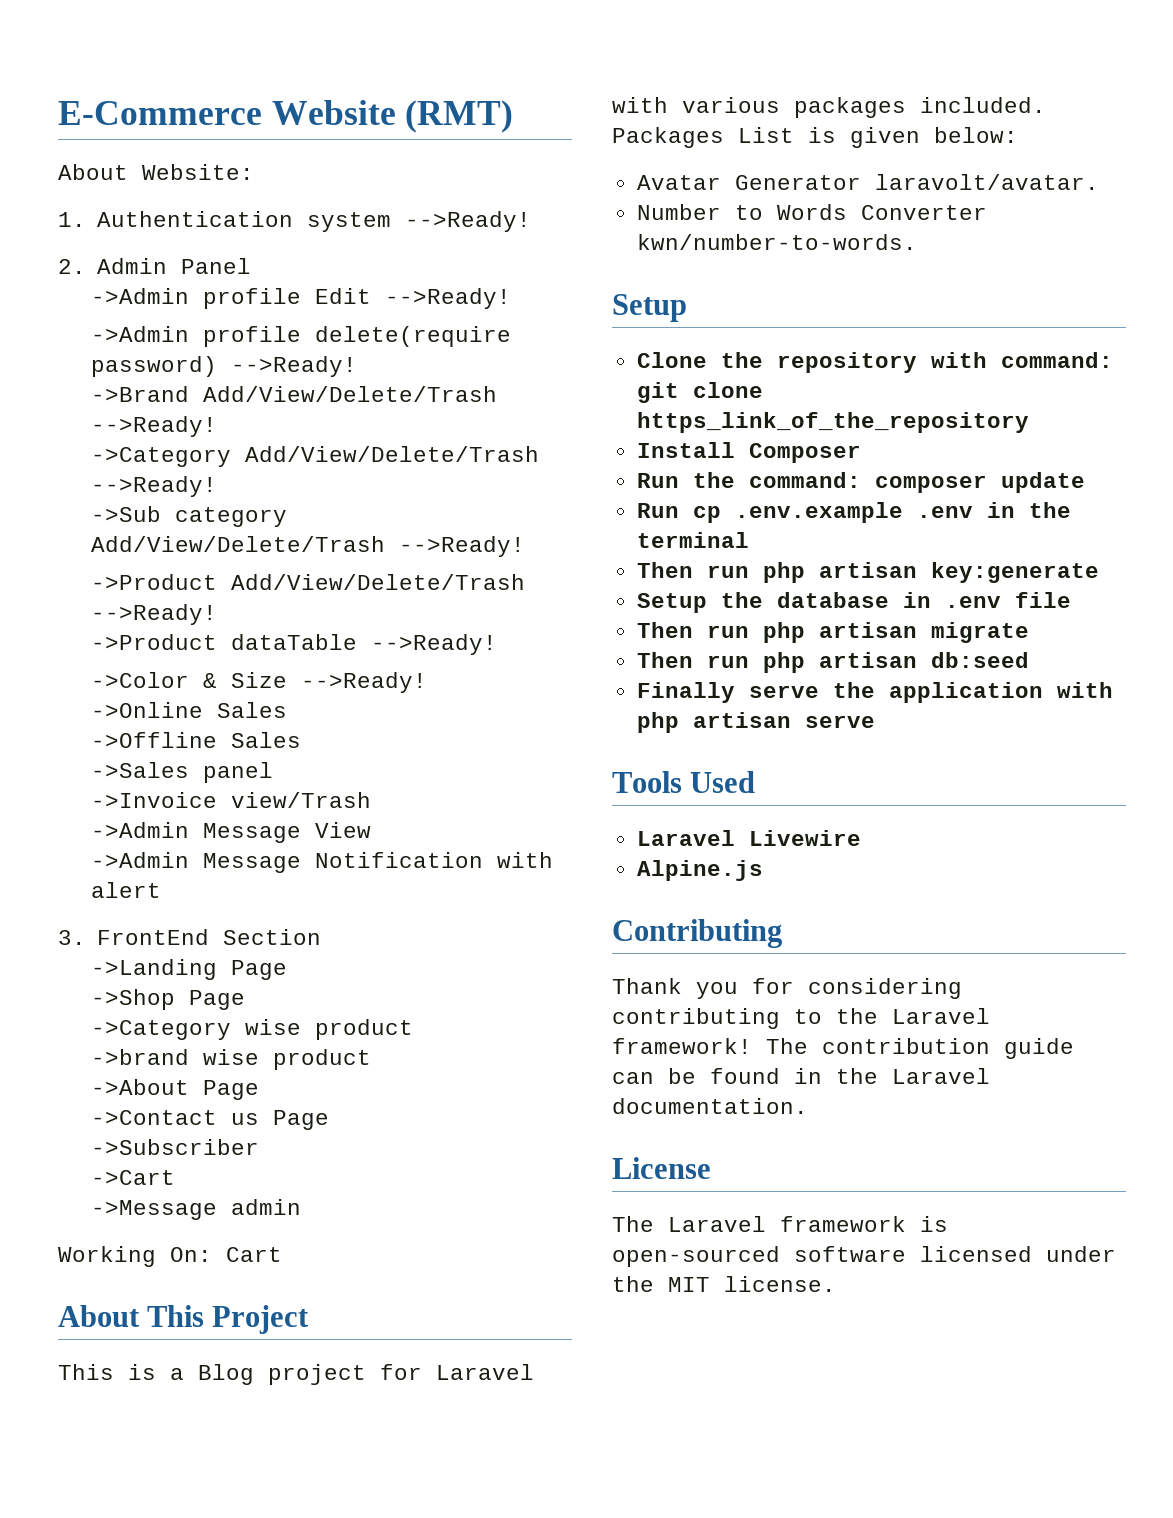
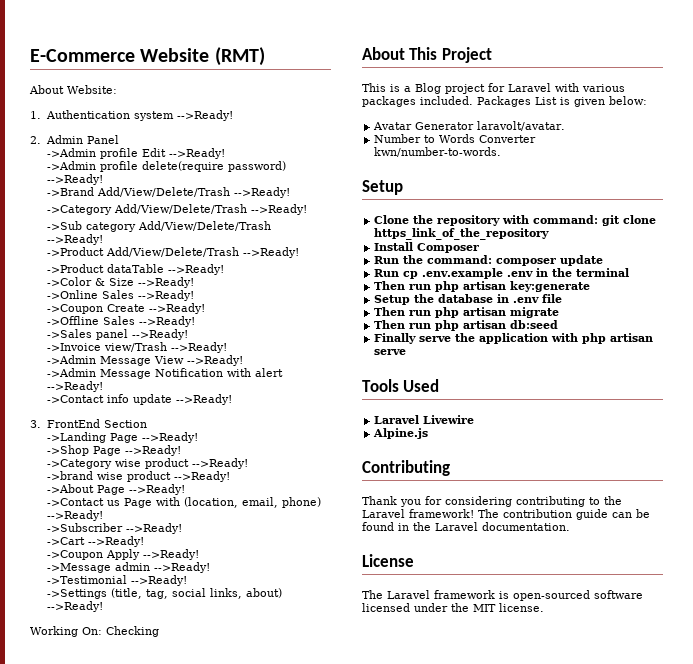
(287, 710) none -> [138,290,195,301] [47,303,206,314] -->Ready! // ->Coupon Create -->Ready!
(301, 740) none -> [139,316,196,327] -->Ready!
(273, 772) none -> [132,329,189,340] -->Ready!
(371, 800) none -> [171,342,228,353] -->Ready!
(371, 830) none -> [187,355,244,366] -->Ready!
(161, 890) none -> [47,381,104,392] [47,394,233,405] -->Ready! // ->Contact info update -->Ready!
(287, 970) none -> [142,432,199,443] -->Ready!
(245, 1000) none -> [125,445,182,456] -->Ready!
(413, 1029) none -> [192,458,249,469] -->Ready!
(371, 1059) none -> [174,471,231,482] -->Ready!
(259, 1090) none -> [129,484,186,495] -->Ready!
(329, 1120) none -> [156,497,322,508] [47,510,104,521] with (location, email, phone) -->Ready!
(259, 1147) none -> [126,523,183,534] -->Ready!
[90,1199,301,1220] // ->Message admin -> [88,536,145,547] [47,549,200,560] [47,562,211,573] [47,575,188,586] [47,588,283,599] [47,601,104,612] -->Ready! // ->Coupon Apply -->Ready! // ->Message admin -->Ready! // ->Testimonial -->Ready! // ->Settings (title, tag, social links, about) -->Ready!
[226,1247,282,1262] Cart -> [106,626,159,637] Checking

